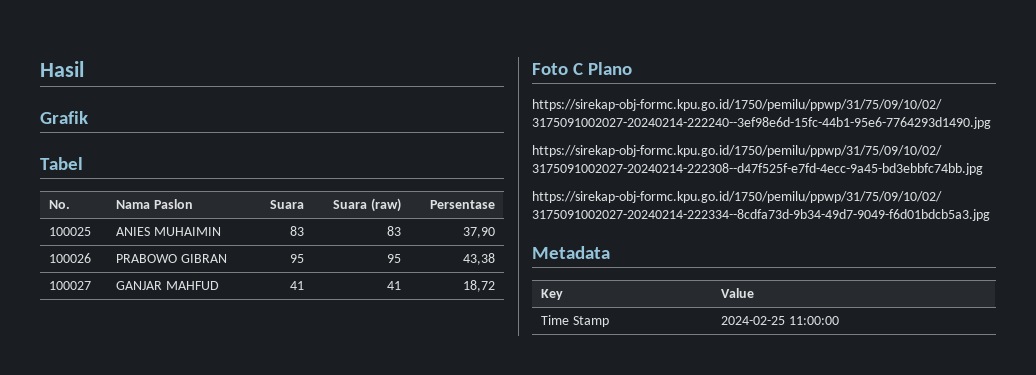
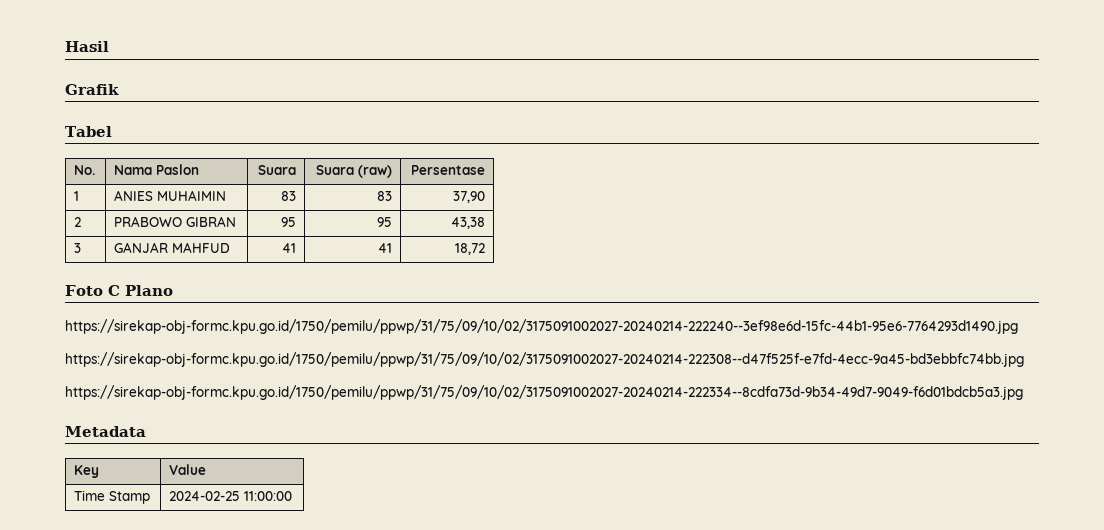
[49,227,92,236] 100025 -> [74,191,80,201] 1
[49,253,92,263] 100026 -> [74,217,82,227] 2
[49,281,92,290] 100027 -> [74,243,82,253] 3

